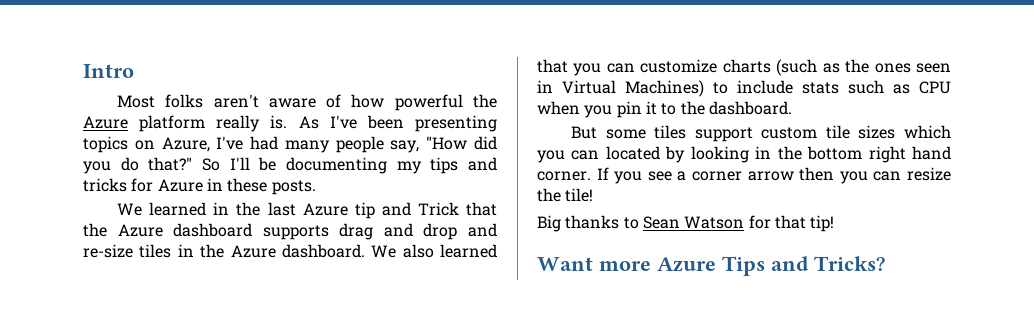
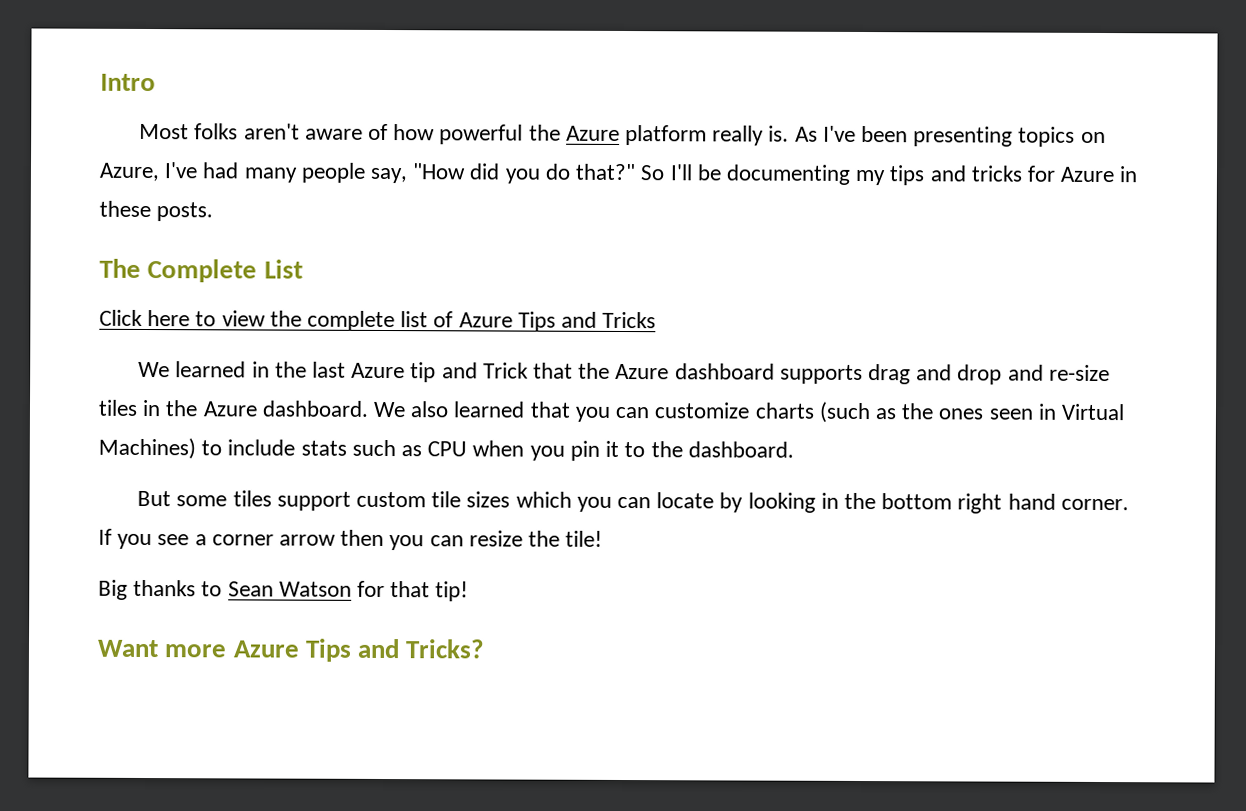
(316, 187) none -> [99,258,303,283] [99,309,657,332] // The Complete List // Click here to view the complete list of Azure Tips and Tricks
[605,146,660,160] located -> [656,492,715,509] locate

